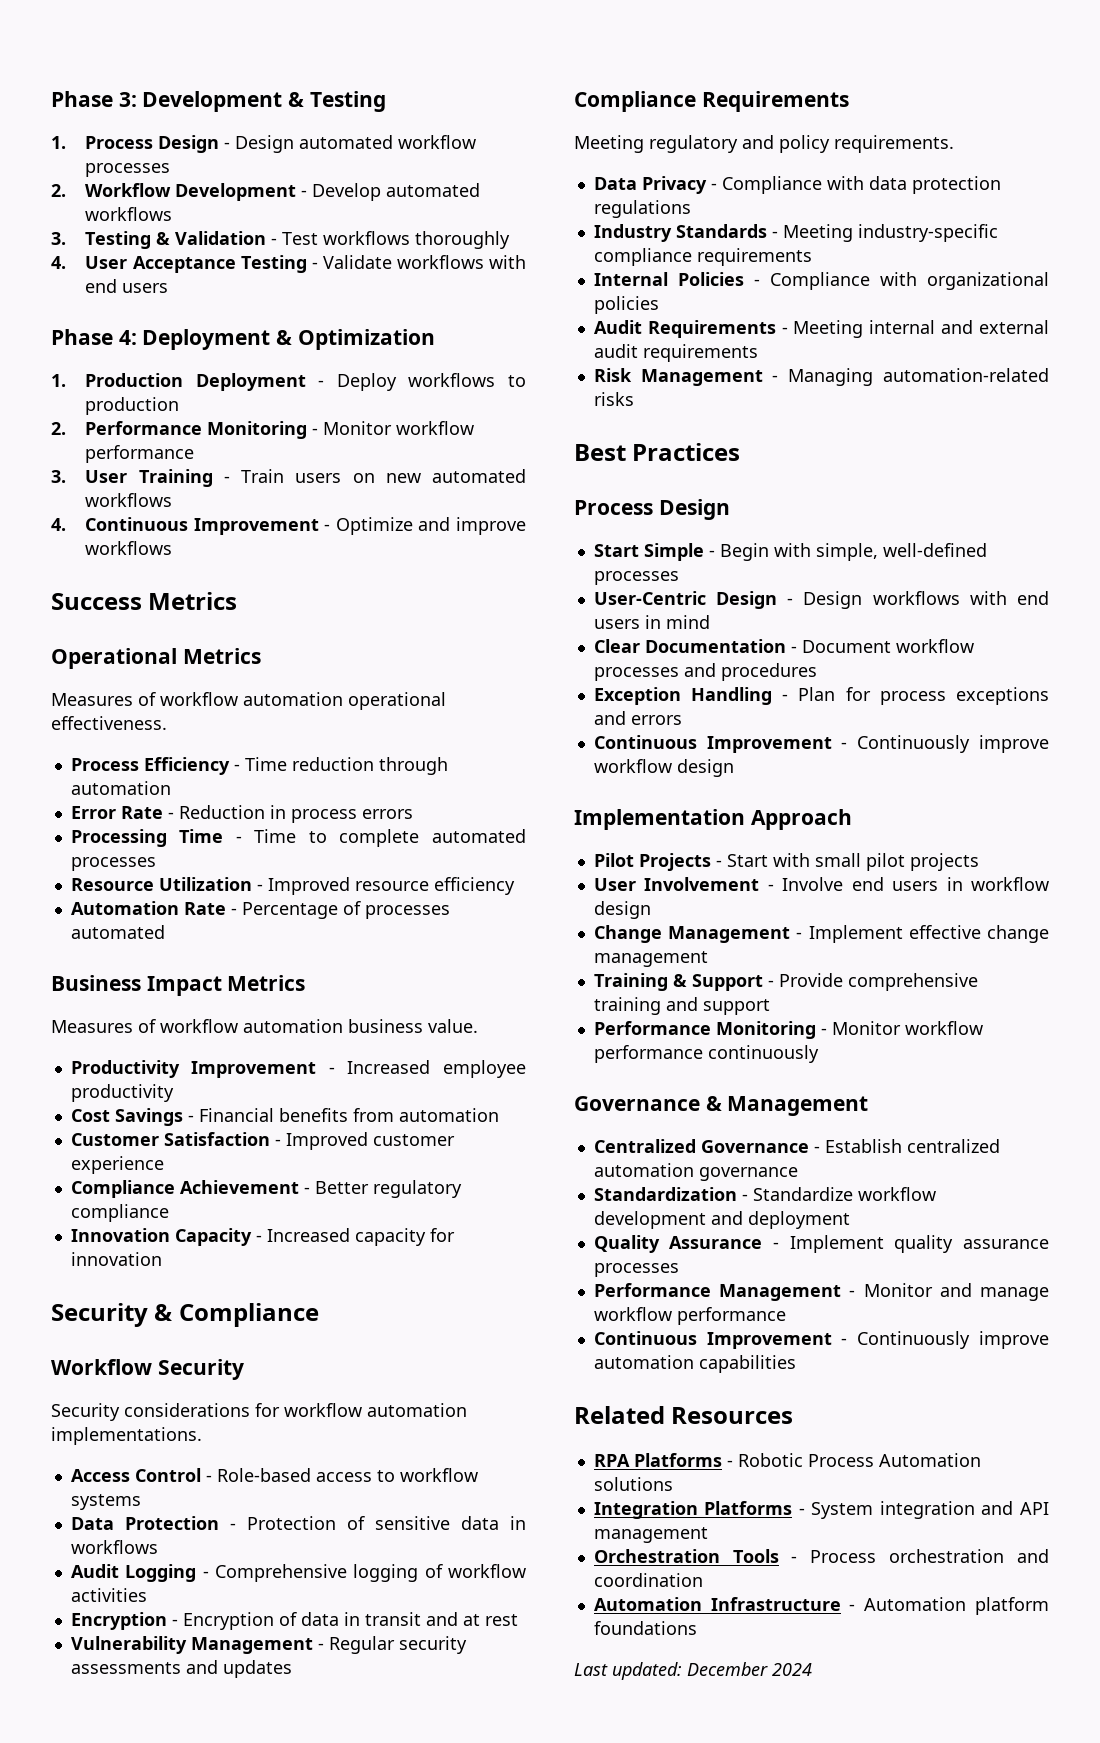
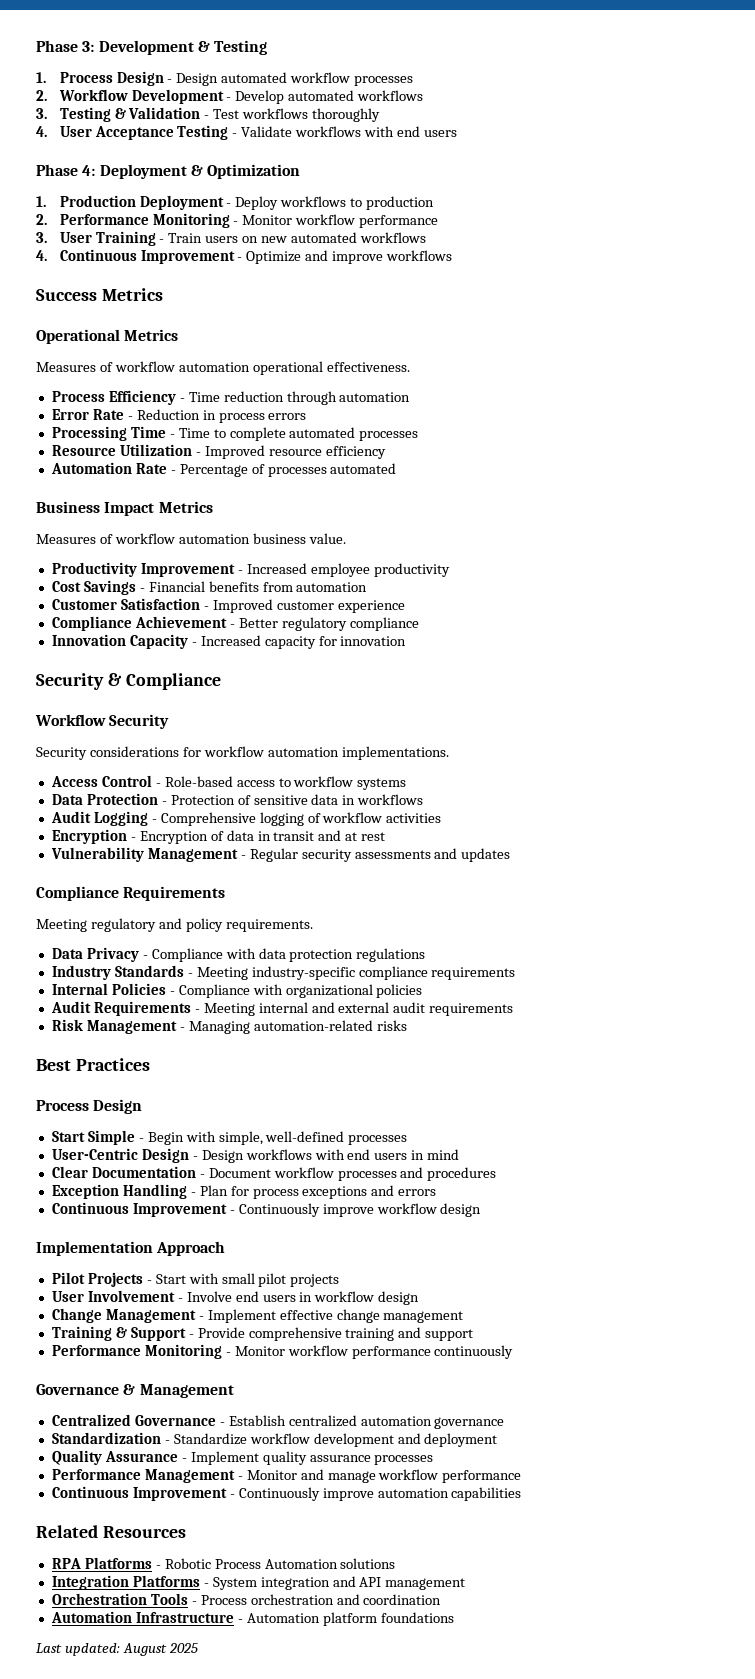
[687,1662,812,1676] December 2024 -> [122,1643,198,1656] August 2025

